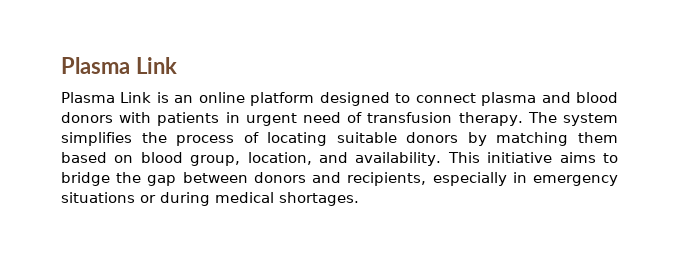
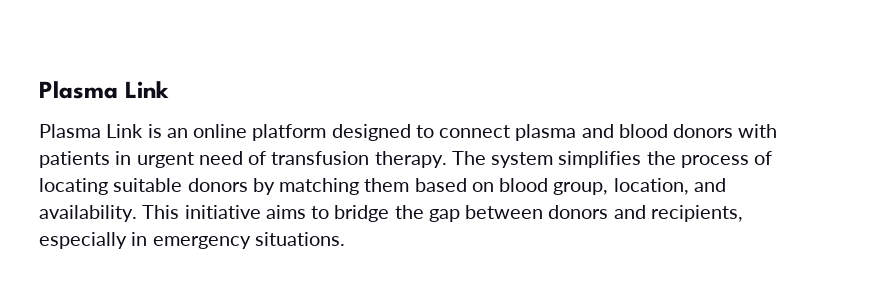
[61,192,359,206] situations or during medical shortages. -> [254,232,345,246] situations.

